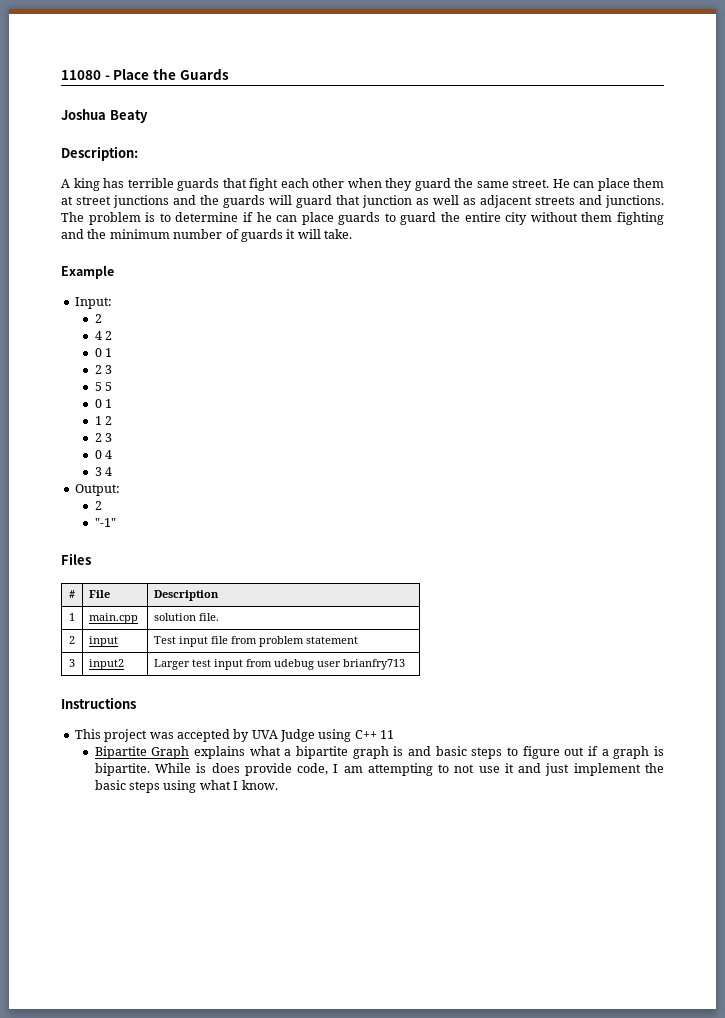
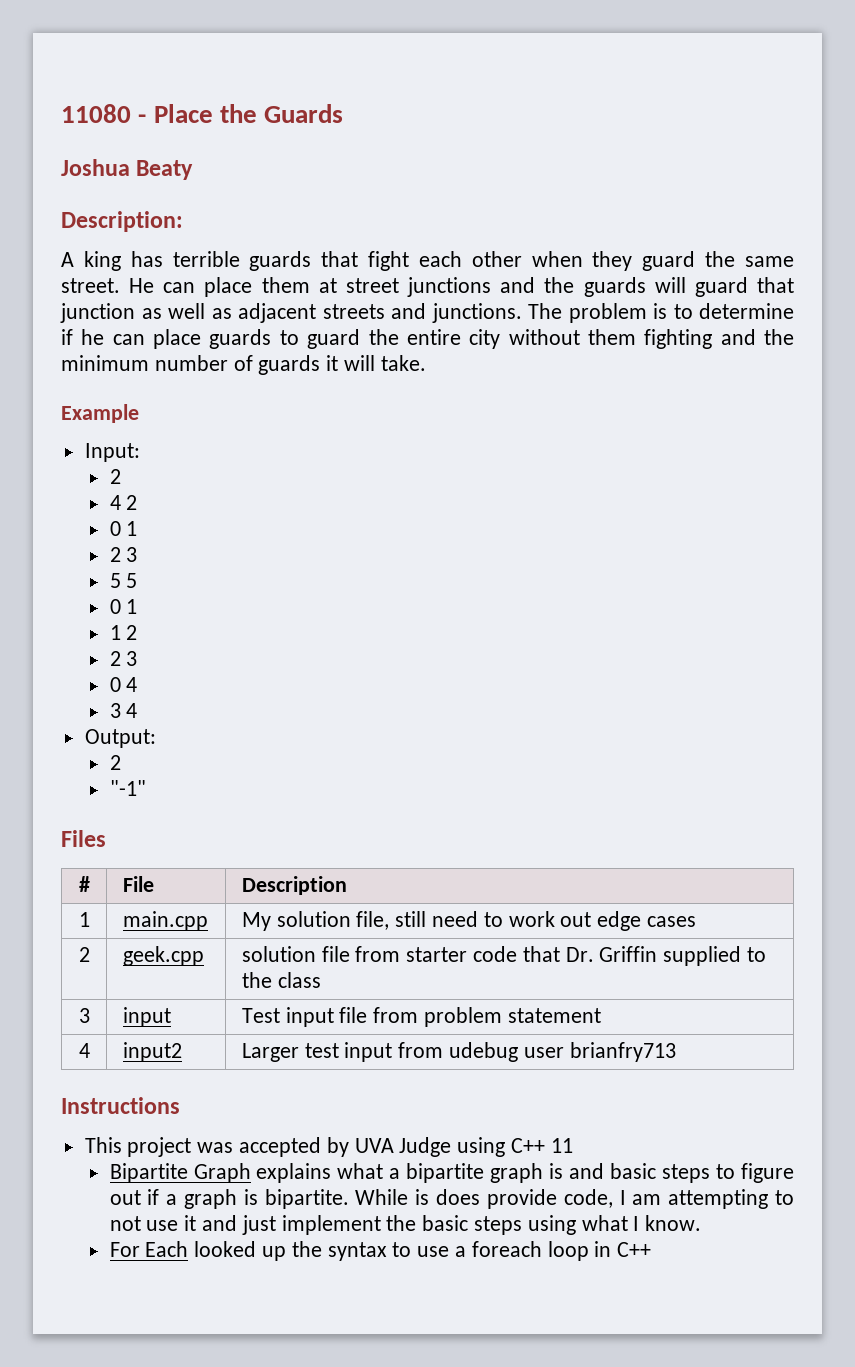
[154,613,220,621] [69,636,75,644] solution file. // 2 -> [241,911,696,931] [78,947,90,962] [122,946,204,966] [241,946,766,966] [241,972,321,988] [78,1008,90,1023] My solution file, still need to work out edge cases // 2 | geek.cpp | solution file from starter code that Dr. Griffin supplied to the class // 3
[69,659,75,667] 3 -> [78,1043,90,1058] 4
(278, 785) none -> [109,1241,652,1261] // For Each looked up the syntax to use a foreach loop in C++

